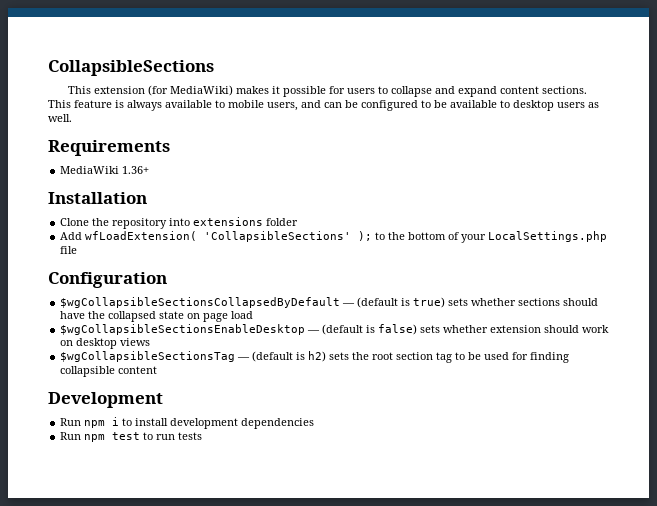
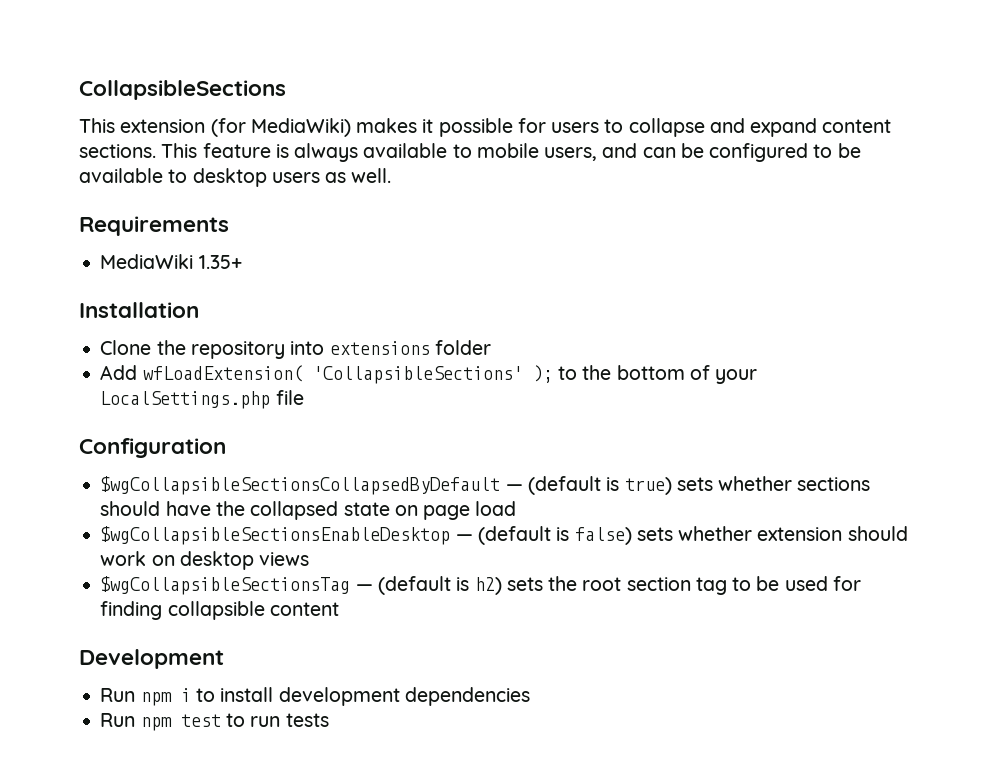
[122,166,150,174] 1.36+ -> [198,255,242,269] 1.35+

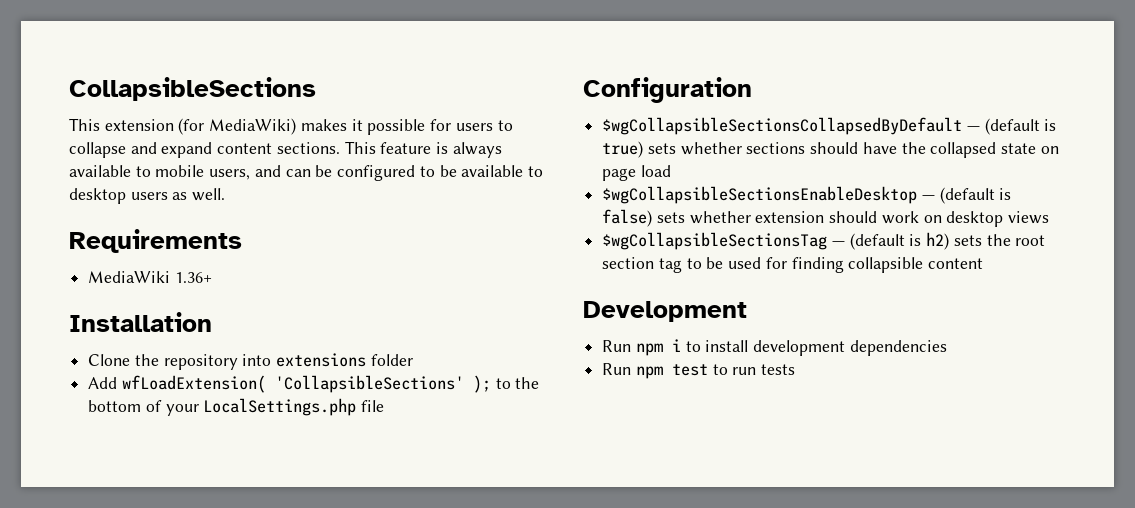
[198,255,242,269] 1.35+ -> [174,272,212,283] 1.36+

